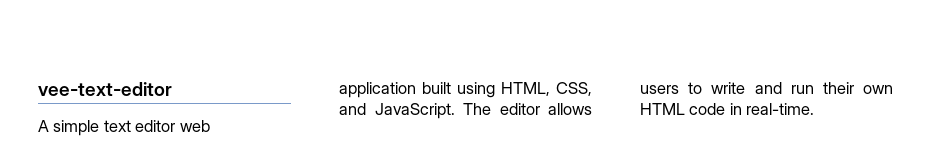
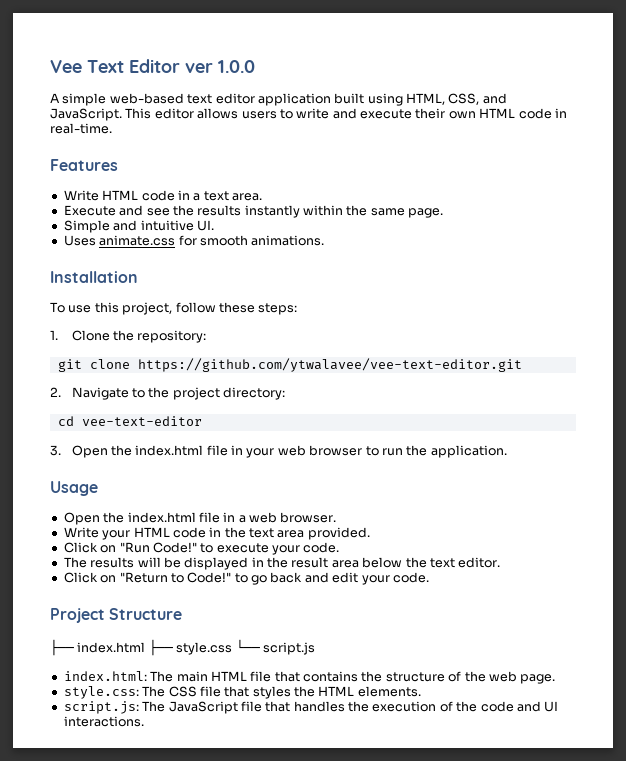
[38,82,172,96] vee-text-editor -> [50,59,255,73] Vee Text Editor ver 1.0.0
(100, 128) none -> [109,93,184,104] web-based
[179,120,210,132] web -> (255, 98) none
[463,103,491,115] The -> [125,108,152,119] This
[790,85,814,94] run -> [360,109,412,119] execute
(815, 109) none -> [50,159,118,171] [63,190,262,201] [63,205,444,218] [63,220,214,233] [63,235,325,246] [50,271,138,283] [50,302,298,315] [50,330,207,343] [57,358,522,372] [50,387,286,400] [57,416,202,426] [50,445,507,458] [50,481,98,496] [63,512,337,525] [63,527,370,540] [63,542,340,555] [63,557,501,570] [63,572,429,585] [50,608,183,623] [50,639,315,656] [63,671,556,684] [63,686,421,699] [63,701,559,714] [63,716,144,727] // Features // Write HTML code in a text area. // Execute and see the results instantly within the same page. // Simple and intuitive UI. // Uses animate.css for smooth animations. // Installation // To use this project, follow these steps: // 1. Clone the repository: // git clone https://github.com/ytwalavee/vee-text-editor.git // 2. Navigate to the project directory: // cd vee-text-editor // 3. Open the index.html file in your web browser to run the application. // Usage // Open the index.html file in a web browser. // Write your HTML code in the text area provided. // Click on "Run Code!" to execute your code. // The results will be displayed in the result area below the text editor. // Click on "Return to Code!" to go back and edit your code. // Project Structure // ├── index.html ├── style.css └── script.js // index.html: The main HTML file that contains the structure of the web page. // style.css: The CSS file that styles the HTML elements. // script.js: The JavaScript file that handles the execution of the code and UI interactions.

